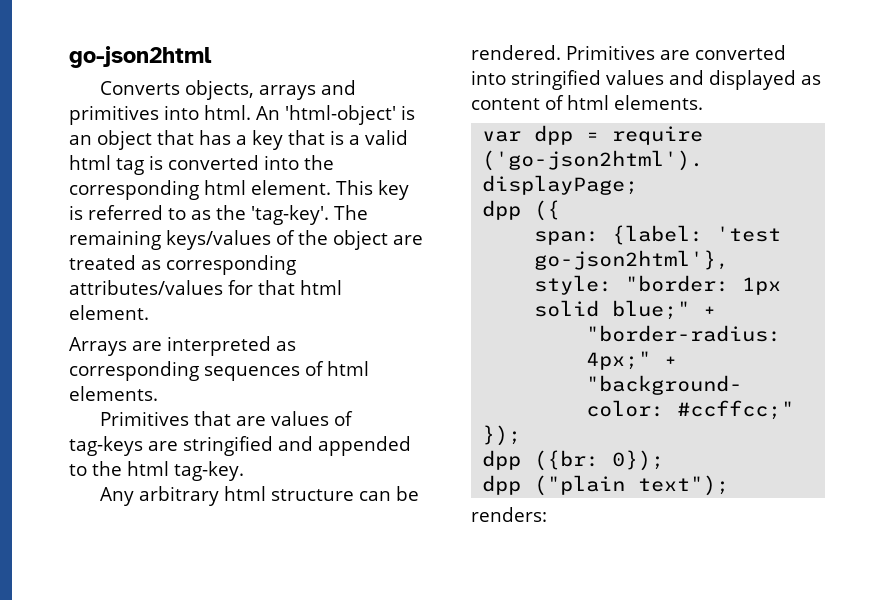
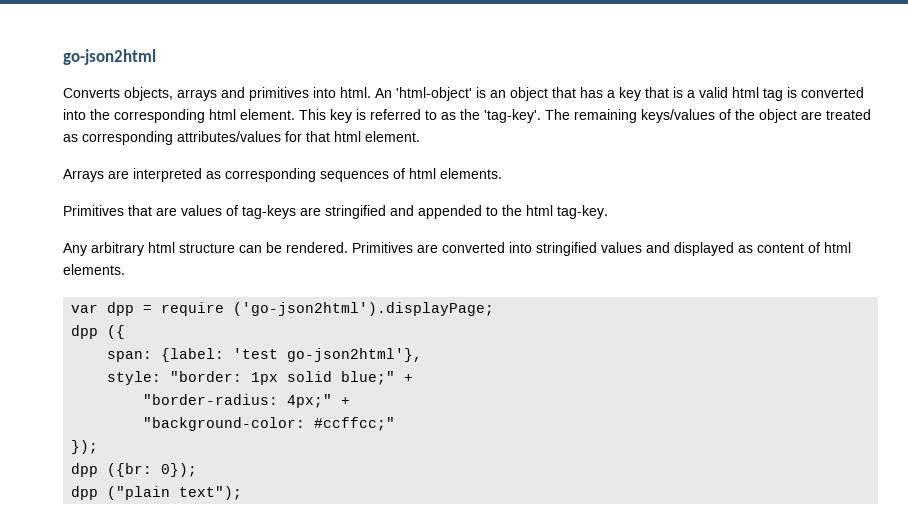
[471,507,547,522] // renders: -> (243, 493) none

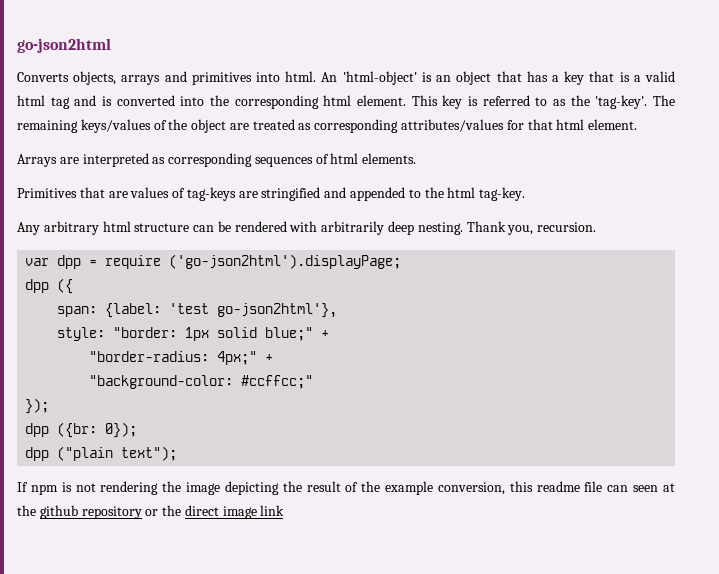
(783, 94) none -> [74,95,97,106] and
[286,242,851,256] [63,264,125,275] rendered. Primitives are converted into stringified values and displayed as content of html elements. -> [234,221,597,235] rendered with arbitrarily deep nesting. Thank you, recursion.
(243, 493) none -> [17,481,676,495] [17,505,285,519] // If npm is not rendering the image depicting the result of the example conversion, this readme file can seen at the github repository or the direct image link

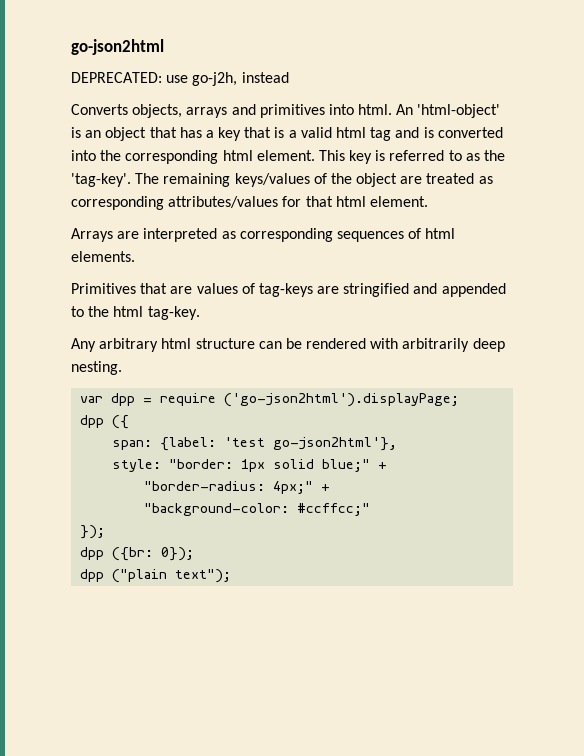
(111, 45) none -> [71,72,289,86] // DEPRECATED: use go-j2h, instead
[466,221,597,235] Thank you, recursion. -> (122, 368) none
[17,481,676,495] [17,505,285,519] // If npm is not rendering the image depicting the result of the example conversion, this readme file can seen at the github repository or the direct image link -> (232, 576) none

